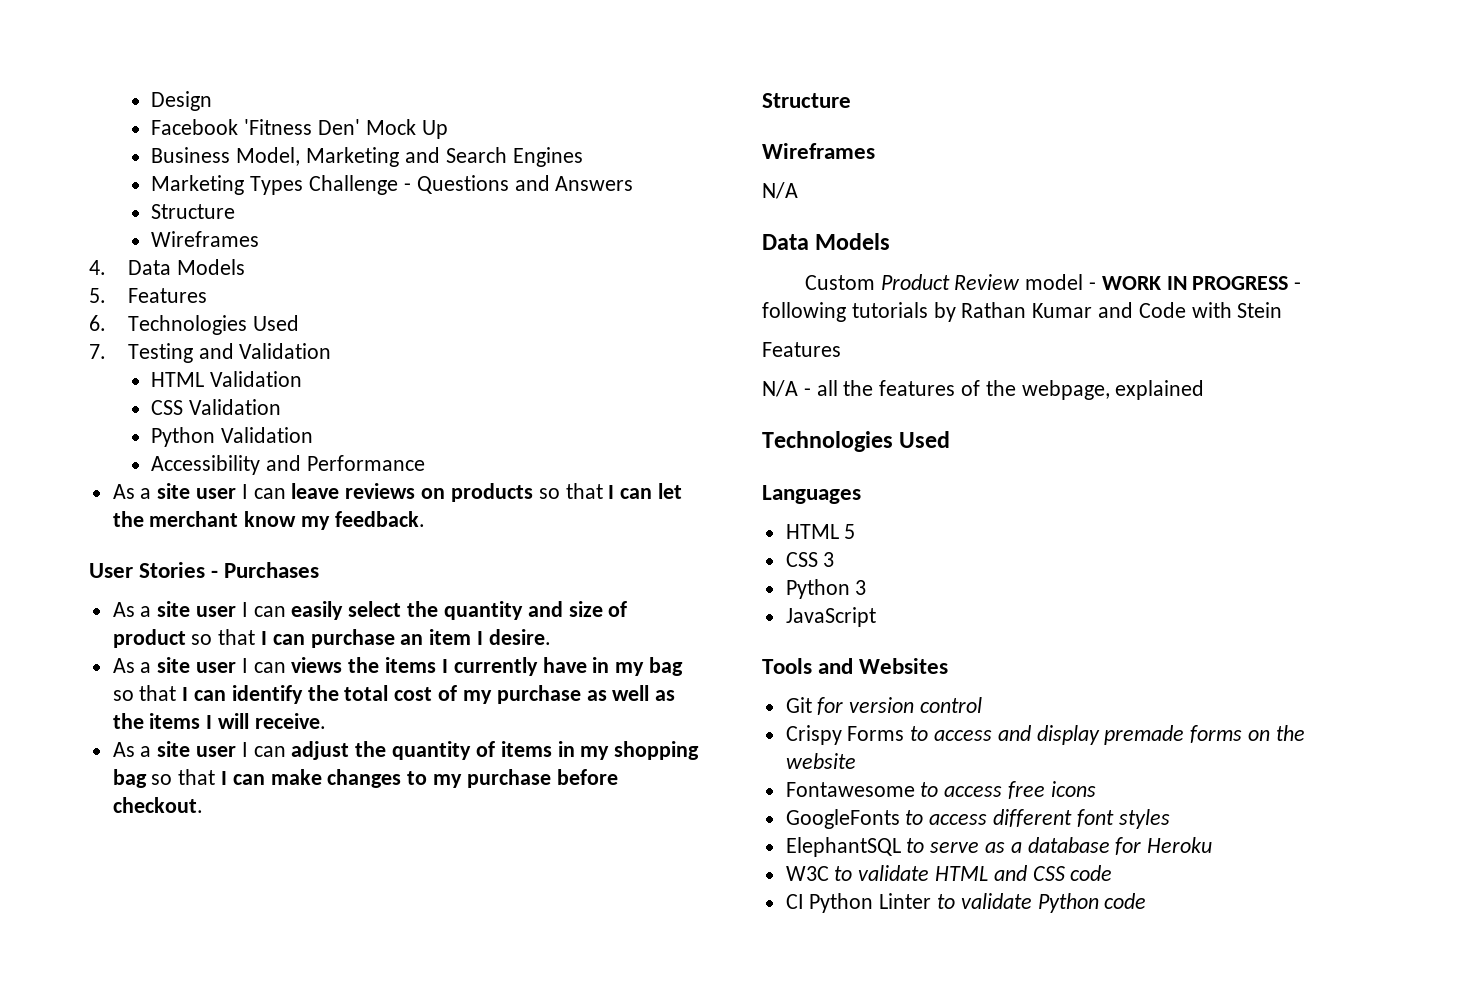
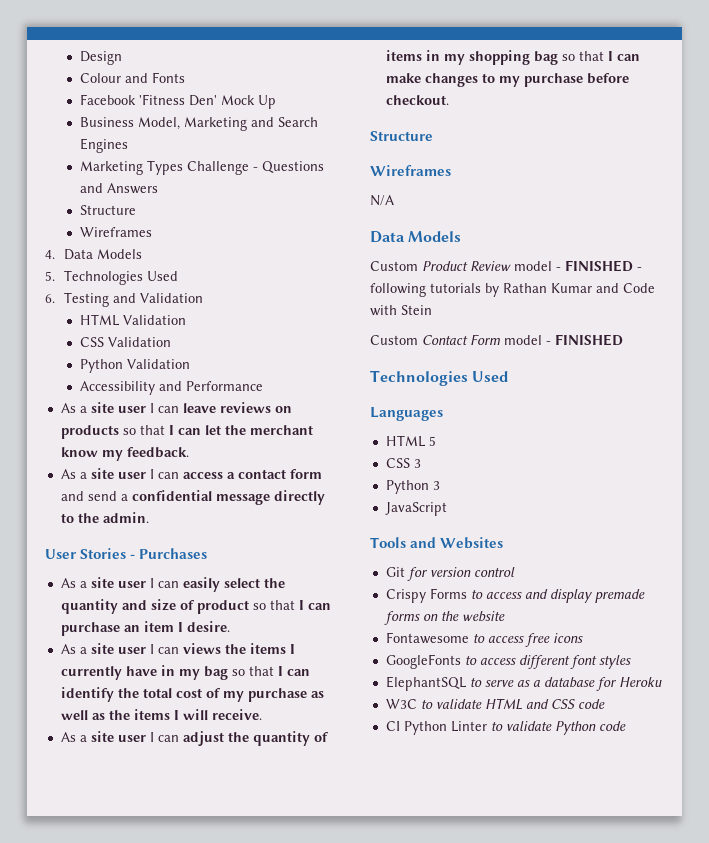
(213, 101) none -> [80,72,186,83] // Colour and Fonts
[127,288,207,303] [89,315,299,335] [89,344,106,359] Features // 6. Technologies Used // 7. -> [64,270,179,285] [45,294,55,303] Technologies Used // 6.
(425, 519) none -> [60,468,322,479] [60,490,325,505] [60,512,149,523] // As a site user I can access a contact form and send a confidential message directly to the admin.
[1101,276,1289,290] WORK IN PROGRESS -> [565,260,633,272] FINISHED
[762,342,841,357] [762,380,1205,400] Features // N/A - all the features of the webpage, explained -> [370,334,623,346] Custom Contact Form model - FINISHED

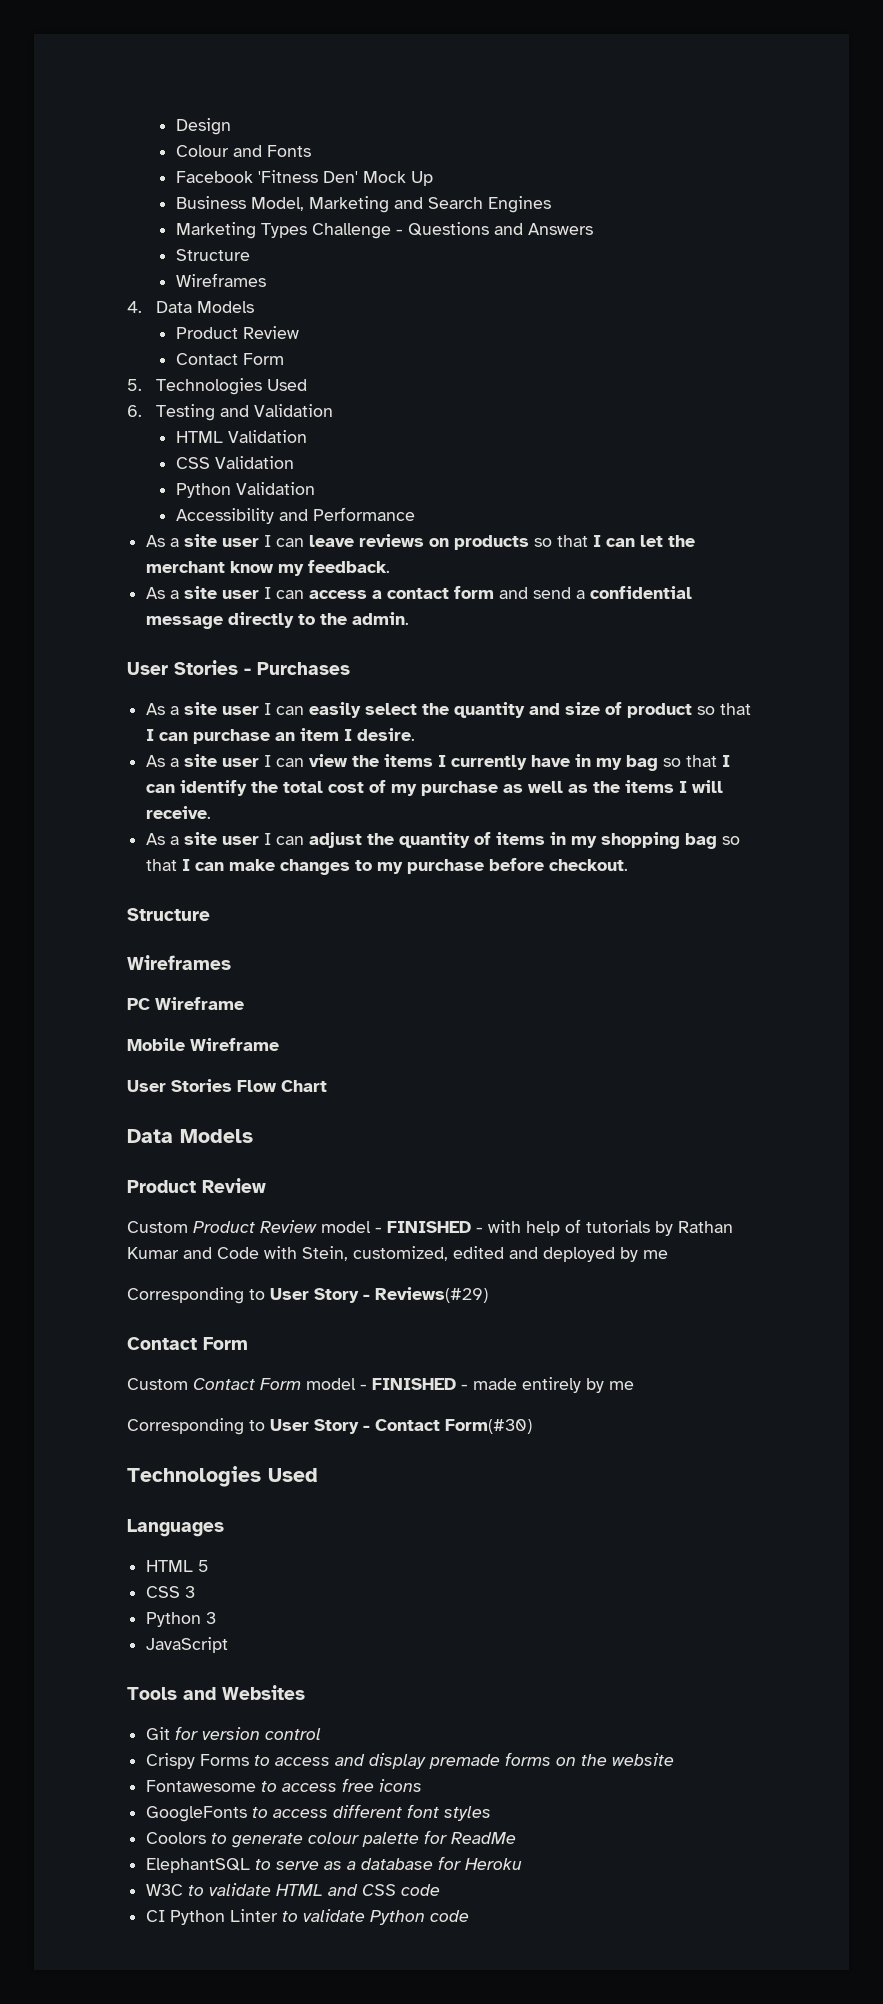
(143, 254) none -> [175,326,299,339] [175,353,284,365] // Product Review // Contact Form
[182,643,221,654] views -> [309,754,349,767] view
[370,195,394,206] [370,231,462,243] N/A // Data Models -> [127,997,244,1010] [127,1038,279,1051] [127,1079,327,1092] [127,1129,253,1143] [127,1178,266,1193] PC Wireframe // Mobile Wireframe // User Stories Flow Chart // Data Models // Product Review
[370,283,426,297] following -> [488,1219,581,1236] with help of
[401,305,432,315] Stein -> [302,1246,668,1262] [127,1287,488,1304] [127,1337,248,1350] Stein, customized, edited and deployed by me // Corresponding to User Story - Reviews(#29) // Contact Form
(623, 340) none -> [461,1377,634,1393] [127,1418,532,1435] - made entirely by me // Corresponding to User Story - Contact Form(#30)
(631, 662) none -> [146,1830,517,1848] // Coolors to generate colour palette for ReadMe

